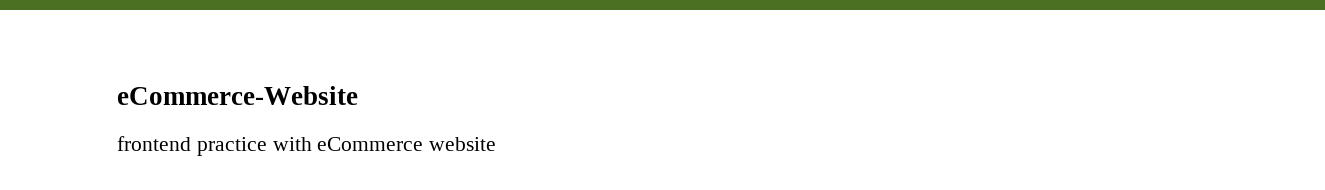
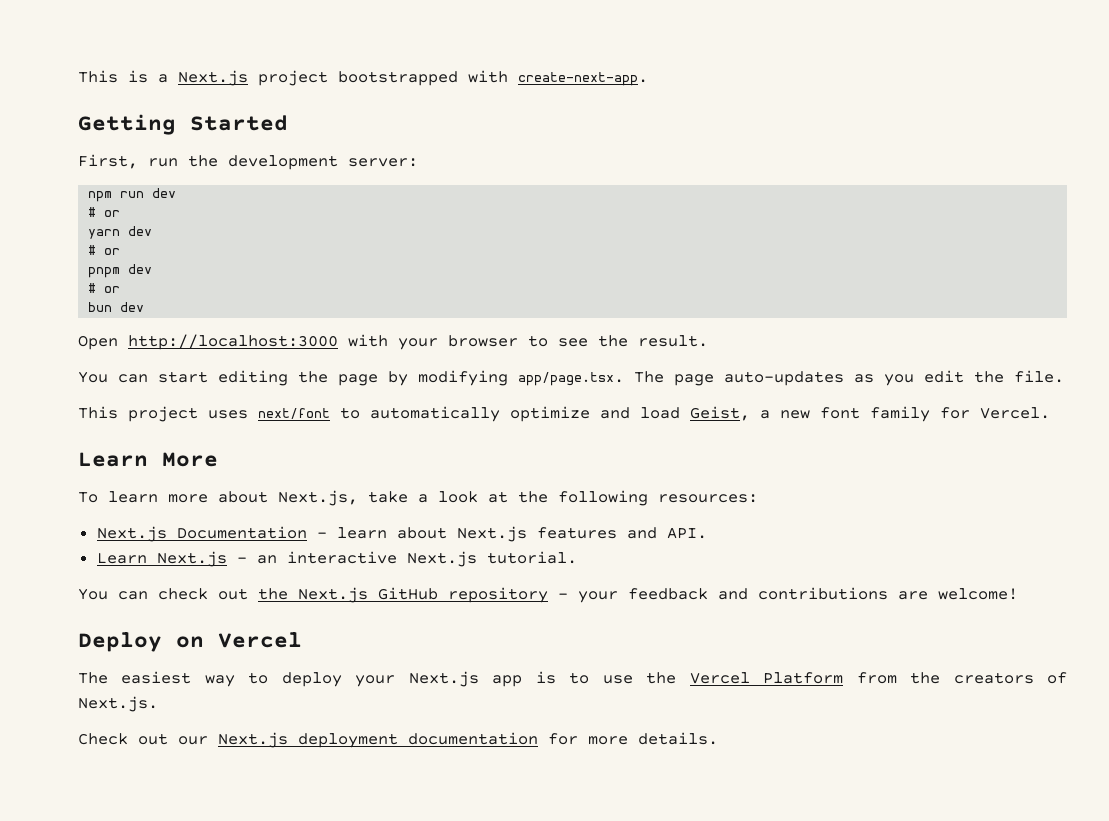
[117,86,358,105] [117,136,497,156] eCommerce-Website // frontend practice with eCommerce website -> [78,70,648,86] [78,114,288,135] [78,154,418,170] [88,188,177,202] [88,207,121,217] [88,226,153,239] [88,245,121,255] [88,264,153,278] [88,283,121,293] [88,302,145,312] [78,334,708,350] [78,370,1064,386] [78,406,1050,422] [78,452,218,467] [78,490,758,506] [96,526,707,542] [96,551,577,567] [78,587,1018,603] [78,632,302,652] [78,671,1068,687] [78,696,158,712] [78,732,718,748] This is a Next.js project bootstrapped with create-next-app. // Getting Started // First, run the development server: // npm run dev // # or // yarn dev // # or // pnpm dev // # or // bun dev // Open http://localhost:3000 with your browser to see the result. // You can start editing the page by modifying app/page.tsx. The page auto-updates as you edit the file. // This project uses next/font to automatically optimize and load Geist, a new font family for Vercel. // Learn More // To learn more about Next.js, take a look at the following resources: // Next.js Documentation - learn about Next.js features and API. // Learn Next.js - an interactive Next.js tutorial. // You can check out the Next.js GitHub repository - your feedback and contributions are welcome! // Deploy on Vercel // The easiest way to deploy your Next.js app is to use the Vercel Platform from the creators of Next.js. // Check out our Next.js deployment documentation for more details.

